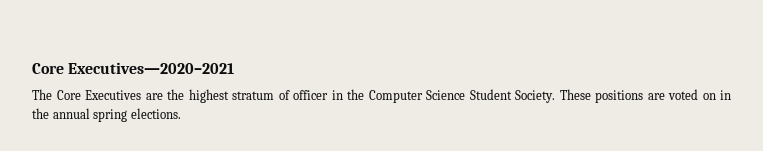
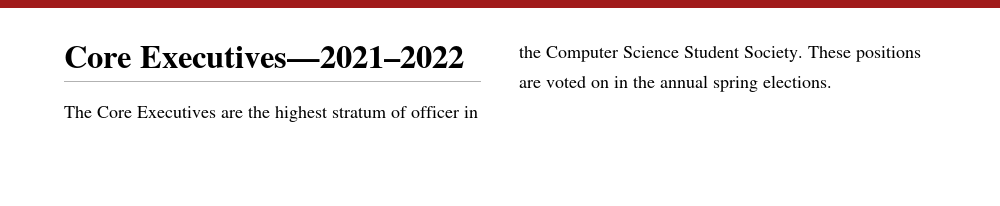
[32,62,235,74] Core Executives—2020–2021 -> [64,46,464,68] Core Executives—2021–2022

